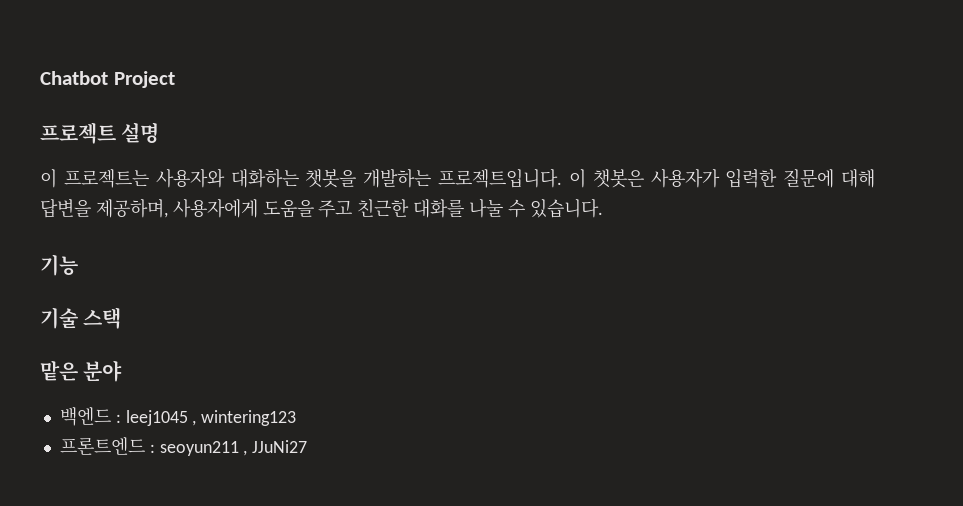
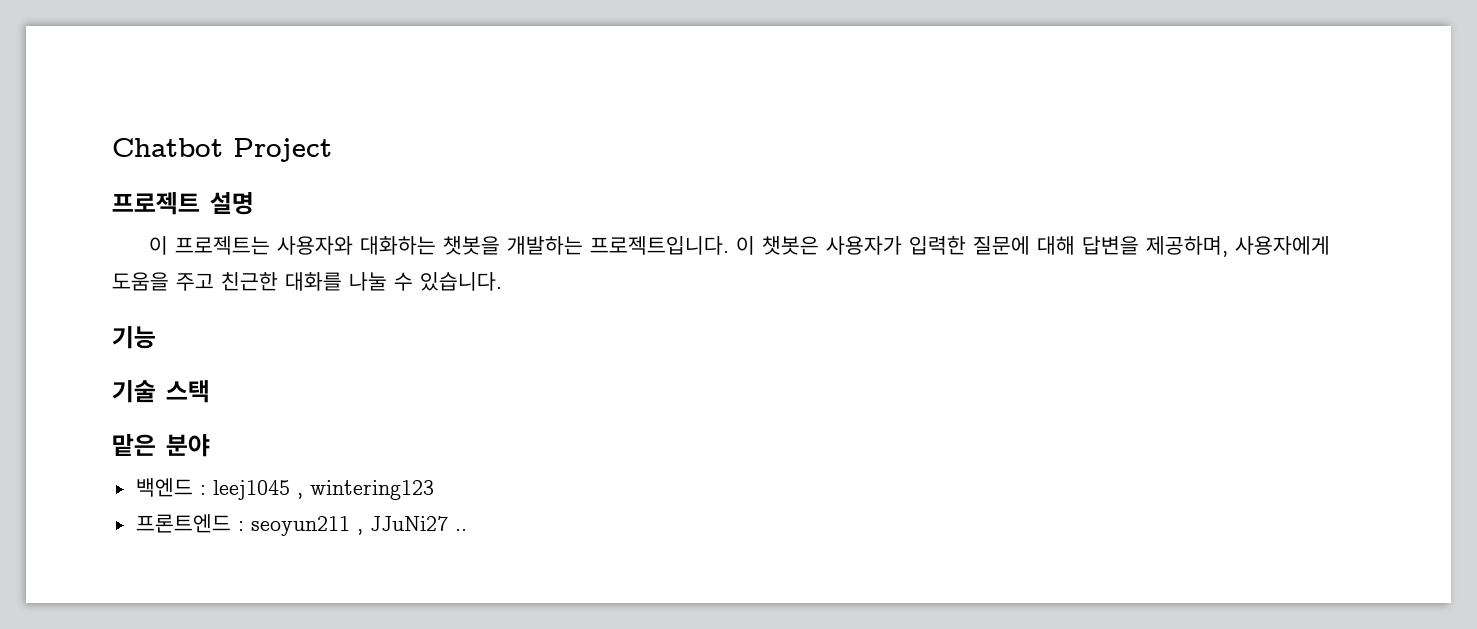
(308, 446) none -> [454,529,467,531] ..

